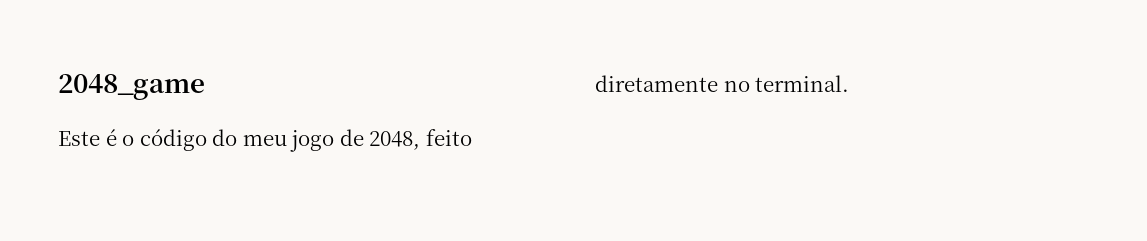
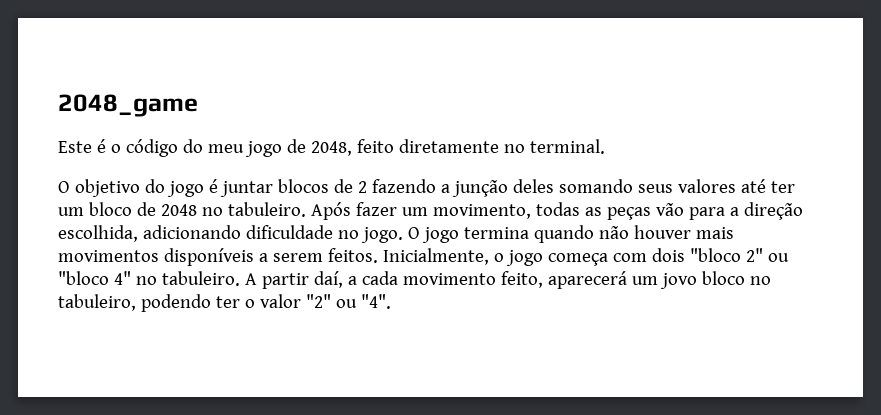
(850, 83) none -> [58,179,795,197] [58,202,803,220] [58,225,734,243] [58,248,789,266] [58,271,771,289] [58,294,391,312] // O objetivo do jogo é juntar blocos de 2 fazendo a junção deles somando seus valores até ter um bloco de 2048 no tabuleiro. Após fazer um movimento, todas as peças vão para a direção escolhida, adicionando dificuldade no jogo. O jogo termina quando não houver mais movimentos disponíveis a serem feitos. Inicialmente, o jogo começa com dois "bloco 2" ou "bloco 4" no tabuleiro. A partir daí, a cada movimento feito, aparecerá um jovo bloco no tabuleiro, podendo ter o valor "2" ou "4".

